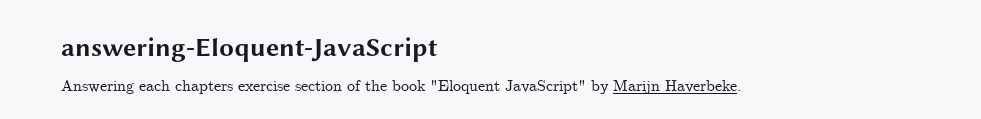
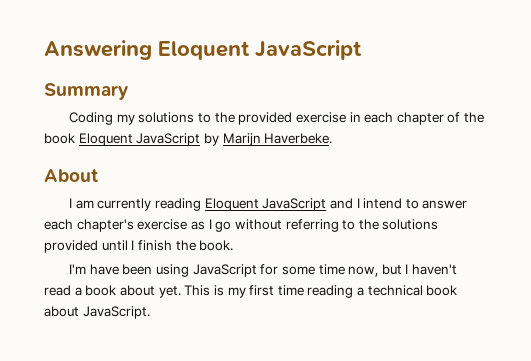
[61,37,438,62] [61,80,342,94] answering-Eloquent-JavaScript // Answering each chapters exercise section -> [44,40,362,60] [44,83,128,100] [68,112,444,125] Answering Eloquent JavaScript // Summary // Coding my solutions to the provided exercise in each chapter
[430,80,586,94] "Eloquent JavaScript" -> [78,133,201,146] Eloquent JavaScript
(741, 86) none -> [44,169,98,182] [68,198,468,211] [44,219,439,232] [44,240,234,253] [68,264,458,277] [44,285,458,298] [44,306,150,319] // About // I am currently reading Eloquent JavaScript and I intend to answer each chapter's exercise as I go without referring to the solutions provided until I finish the book. // I'm have been using JavaScript for some time now, but I haven't read a book about yet. This is my first time reading a technical book about JavaScript.

